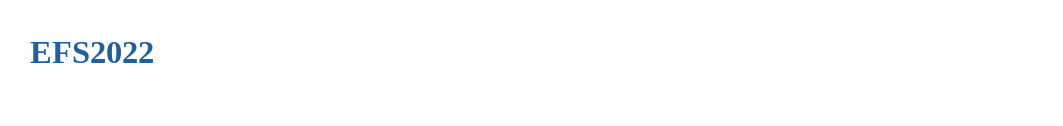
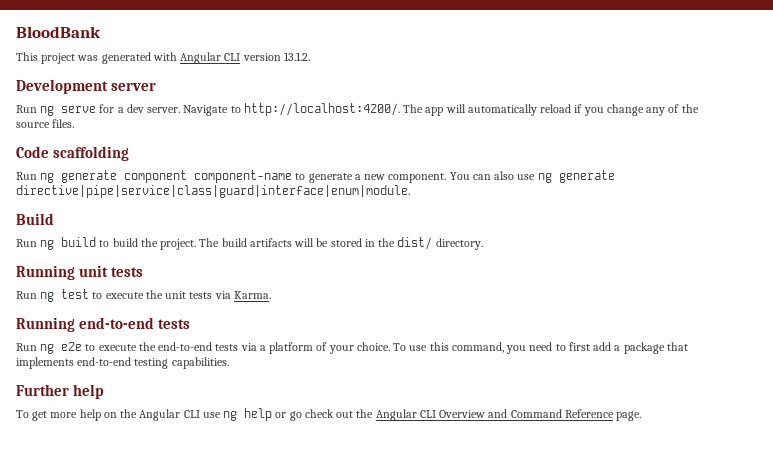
[30,42,154,63] EFS2022 -> [16,26,101,38] [16,52,310,64] [16,79,157,94] [16,103,699,116] [16,119,75,128] [16,146,130,161] [16,170,615,183] [16,185,410,198] [16,213,54,225] [16,237,483,250] [16,265,144,280] [16,289,271,302] [16,317,191,332] [16,342,688,354] [16,357,229,369] [16,384,105,399] [16,408,642,421] BloodBank // This project was generated with Angular CLI version 13.1.2. // Development server // Run ng serve for a dev server. Navigate to http://localhost:4200/. The app will automatically reload if you change any of the source files. // Code scaffolding // Run ng generate component component-name to generate a new component. You can also use ng generate directive|pipe|service|class|guard|interface|enum|module. // Build // Run ng build to build the project. The build artifacts will be stored in the dist/ directory. // Running unit tests // Run ng test to execute the unit tests via Karma. // Running end-to-end tests // Run ng e2e to execute the end-to-end tests via a platform of your choice. To use this command, you need to first add a package that implements end-to-end testing capabilities. // Further help // To get more help on the Angular CLI use ng help or go check out the Angular CLI Overview and Command Reference page.

